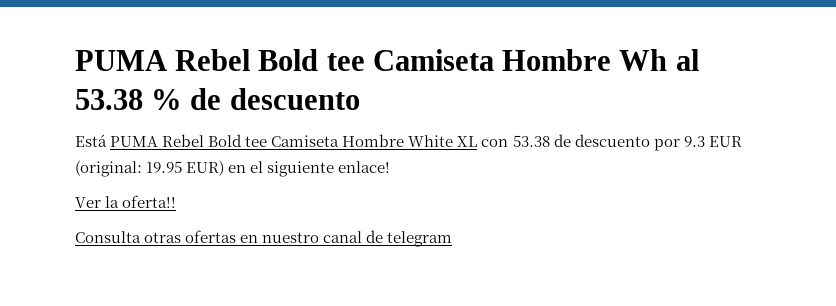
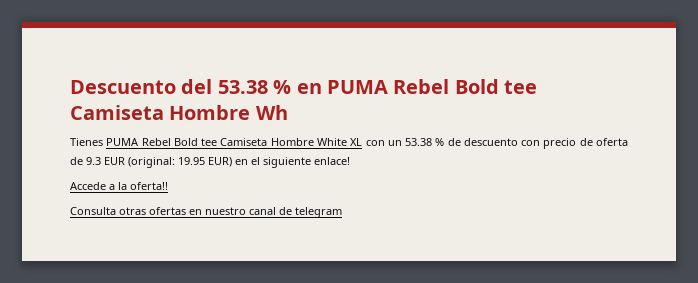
(75, 60) none -> [70,79,322,94] Descuento del 53.38 % en
[675,49,699,71] [75,88,360,110] [75,134,107,147] al 53.38 % de descuento // Está -> [70,138,103,146] // Tienes
[512,134,680,151] 53.38 de descuento por -> [387,138,628,149] [70,157,83,165] un 53.38 % de descuento con precio de oferta de
[75,197,101,208] Ver -> [70,182,115,190] Accede a

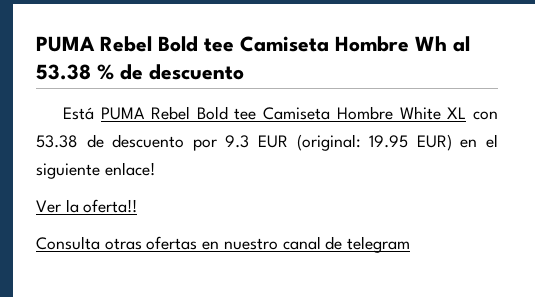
[70,79,322,94] Descuento del 53.38 % en -> (36, 44) none
[70,138,103,146] // Tienes -> [453,36,470,52] [36,64,244,80] [63,107,95,120] al 53.38 % de descuento // Está
[387,138,628,149] [70,157,83,165] un 53.38 % de descuento con precio de oferta de -> [36,134,217,151] 53.38 de descuento por
[70,182,115,190] Accede a -> [36,200,61,213] Ver

